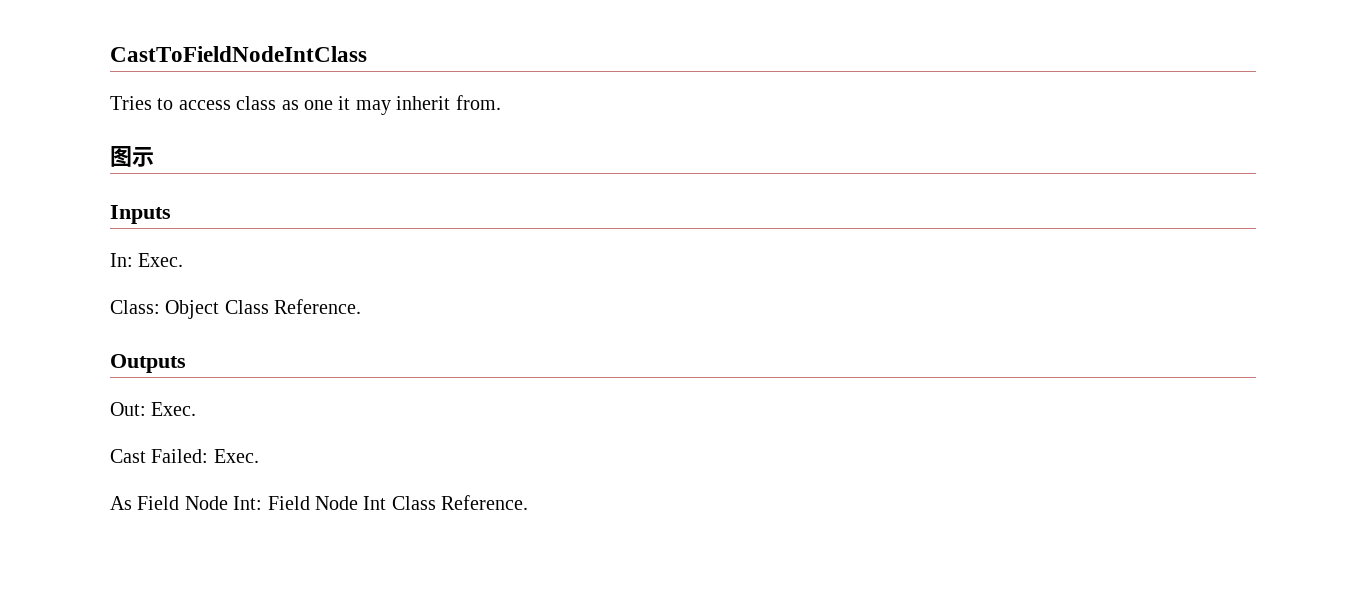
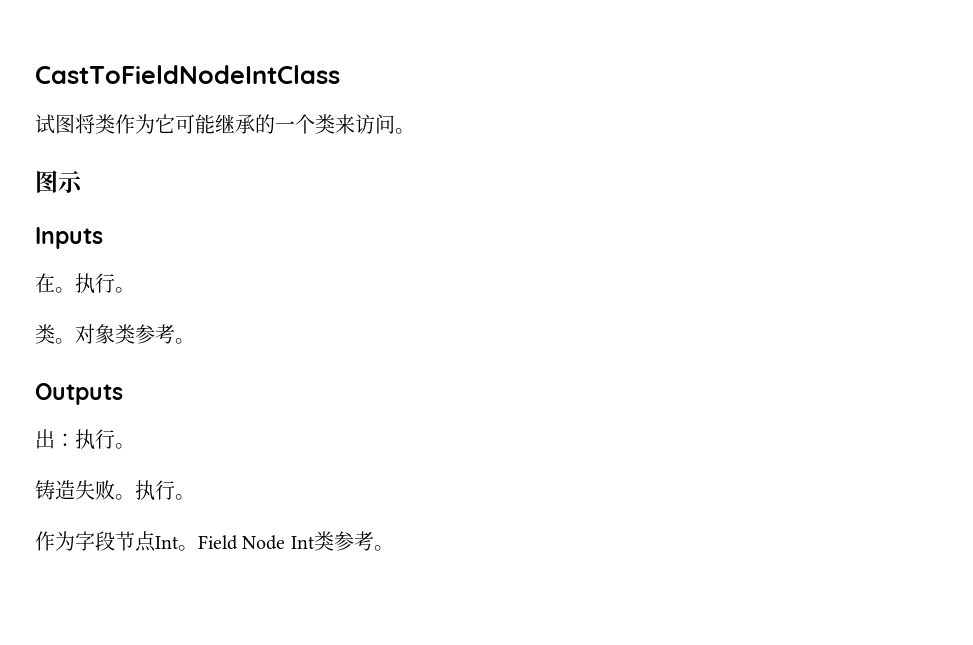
[110,95,501,115] [110,146,154,167] [110,205,171,224] [110,253,184,267] [110,299,362,319] [110,354,186,373] [110,402,197,416] [110,449,259,463] [110,496,263,510] Tries to access class as one it may inherit from. // 图示 // Inputs // In: Exec. // Class: Object Class Reference. // Outputs // Out: Exec. // Cast Failed: Exec. // As Field Node Int: -> [35,114,415,134] [35,170,83,193] [35,227,103,249] [35,273,135,294] [35,324,195,344] [35,383,123,405] [35,429,135,450] [35,480,195,501] [35,531,198,552] 试图将类作为它可能继承的一个类来访问。 // 图示 // Inputs // 在。执行。 // 类。对象类参考。 // Outputs // 出：执行。 // 铸造失败。执行。 // 作为字段节点Int。
[391,495,529,510] Class Reference. -> [313,531,394,551] 类参考。

